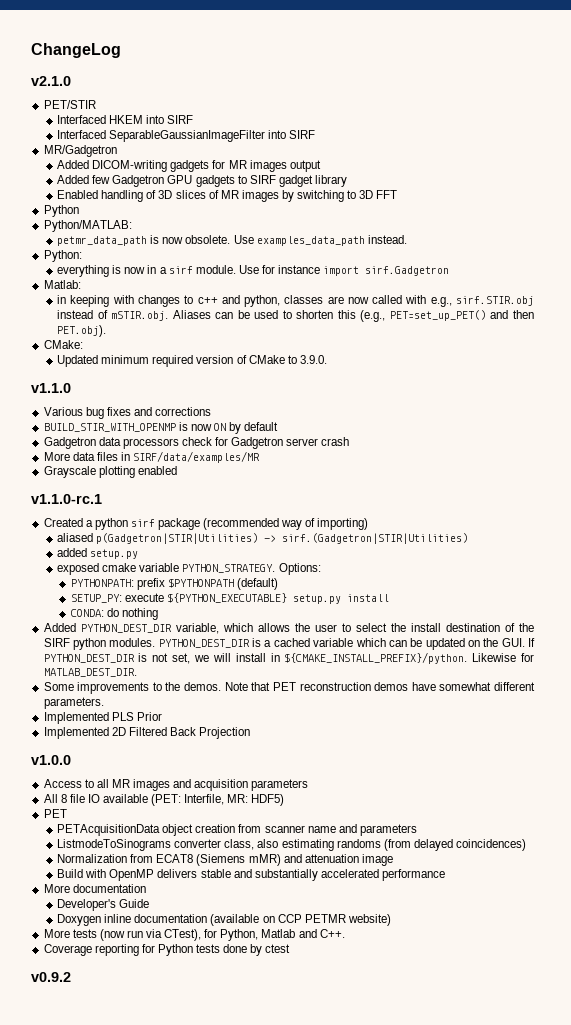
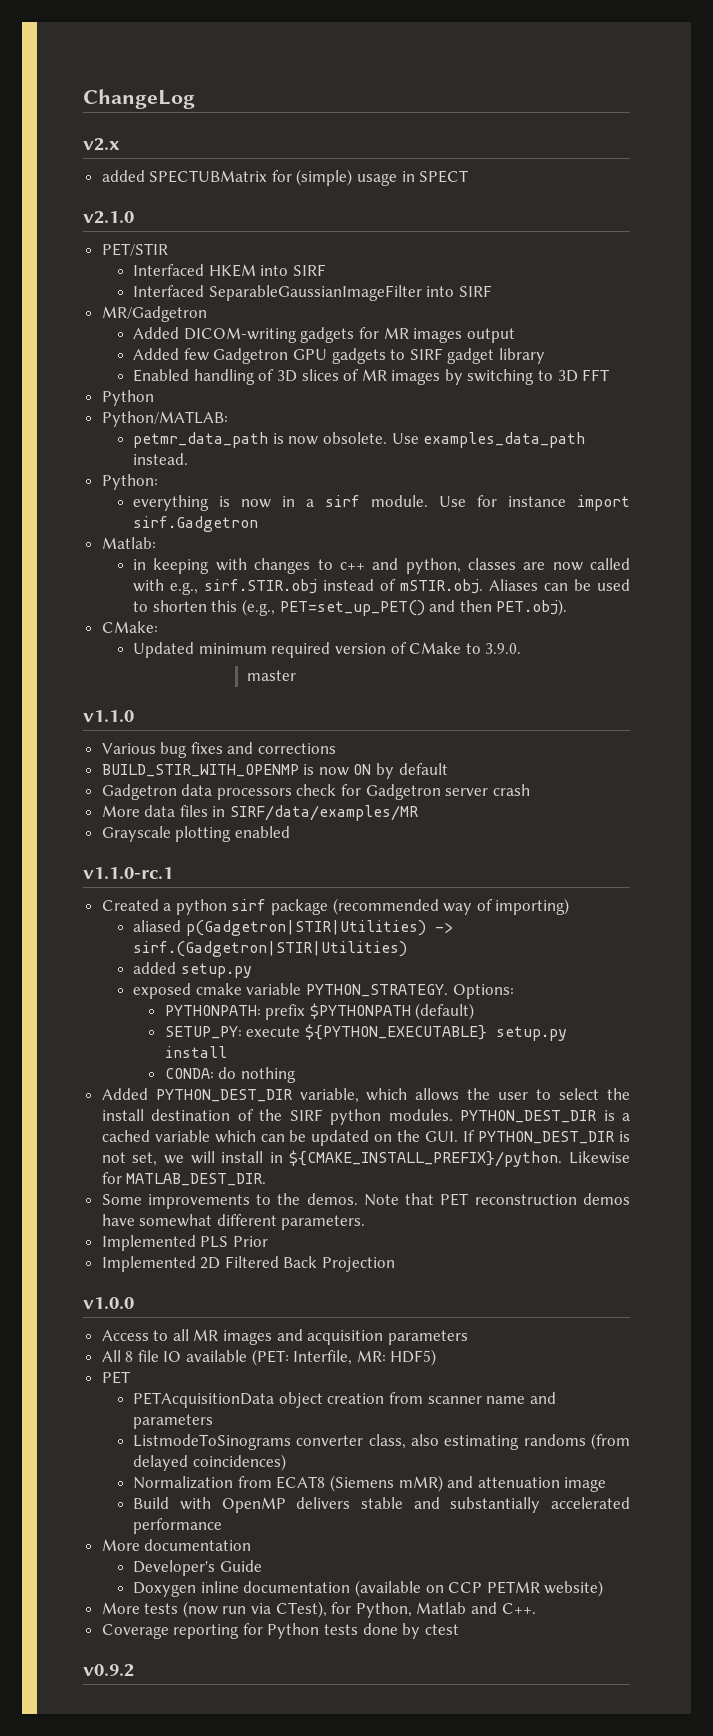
(121, 50) none -> [83,138,120,151] [101,169,469,186] // v2.x // added SPECTUBMatrix for (simple) usage in SPECT
(327, 359) none -> [247,670,297,681] // master

